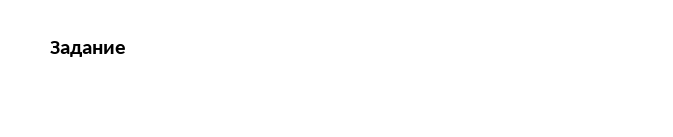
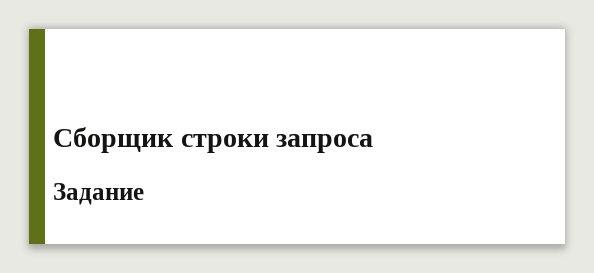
(50, 49) none -> [53,127,374,153] Сборщик строки запроса //

